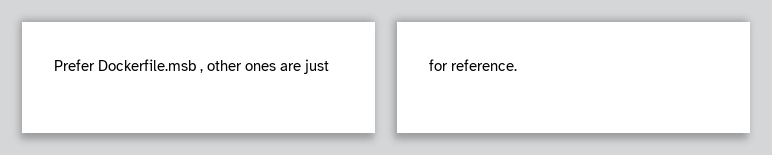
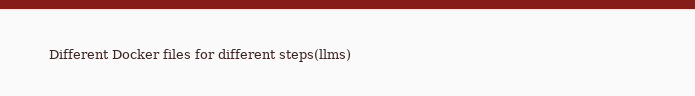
[54,59,517,74] Prefer Dockerfile.msb , other ones are just for reference. -> [49,49,351,62] Different Docker files for different steps(llms)

